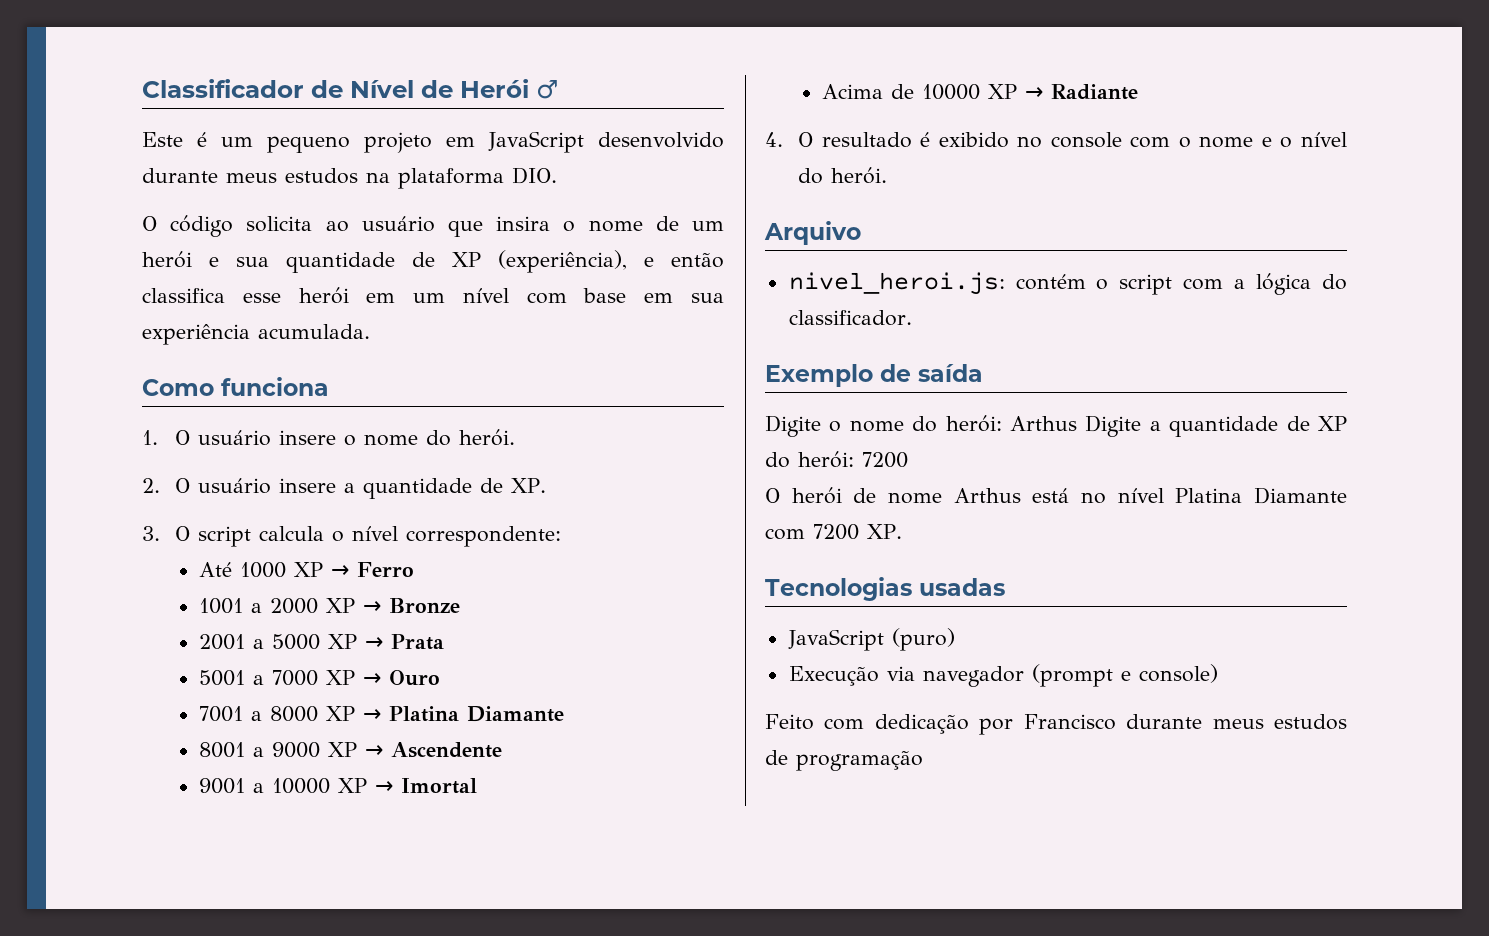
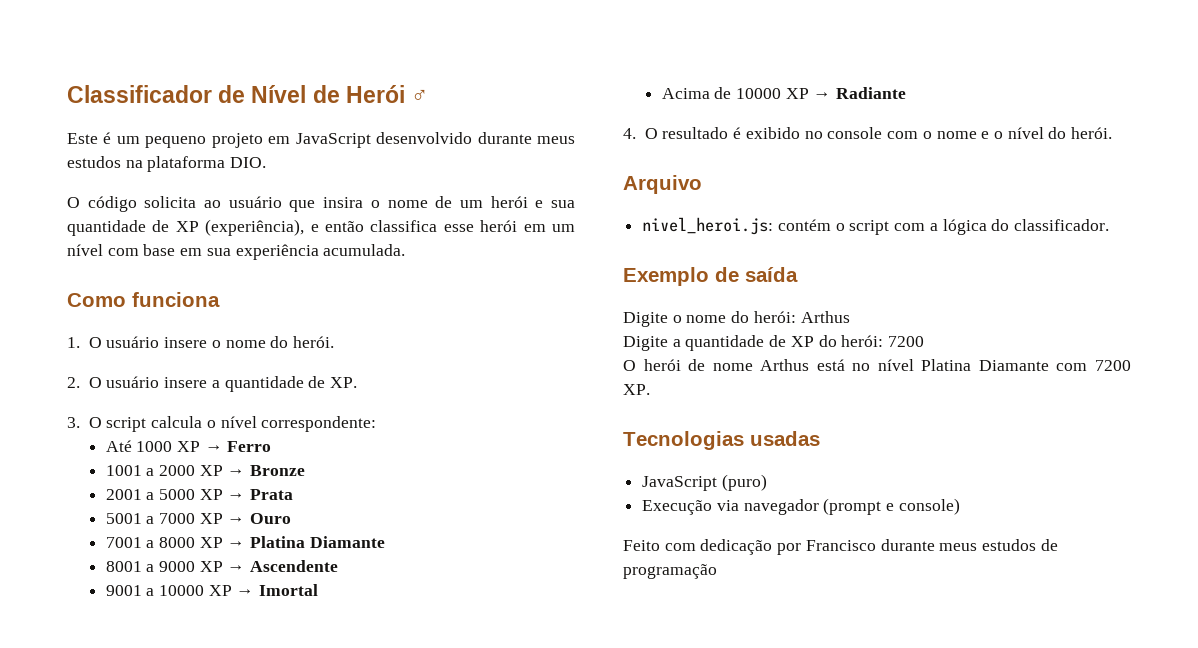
(1077, 423) none -> (850, 317) //

